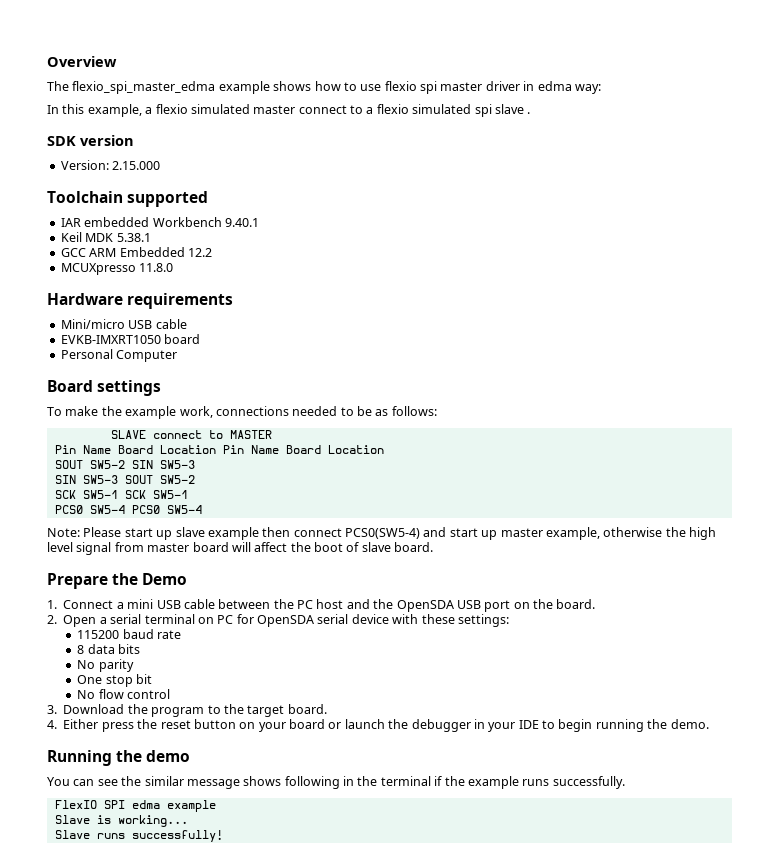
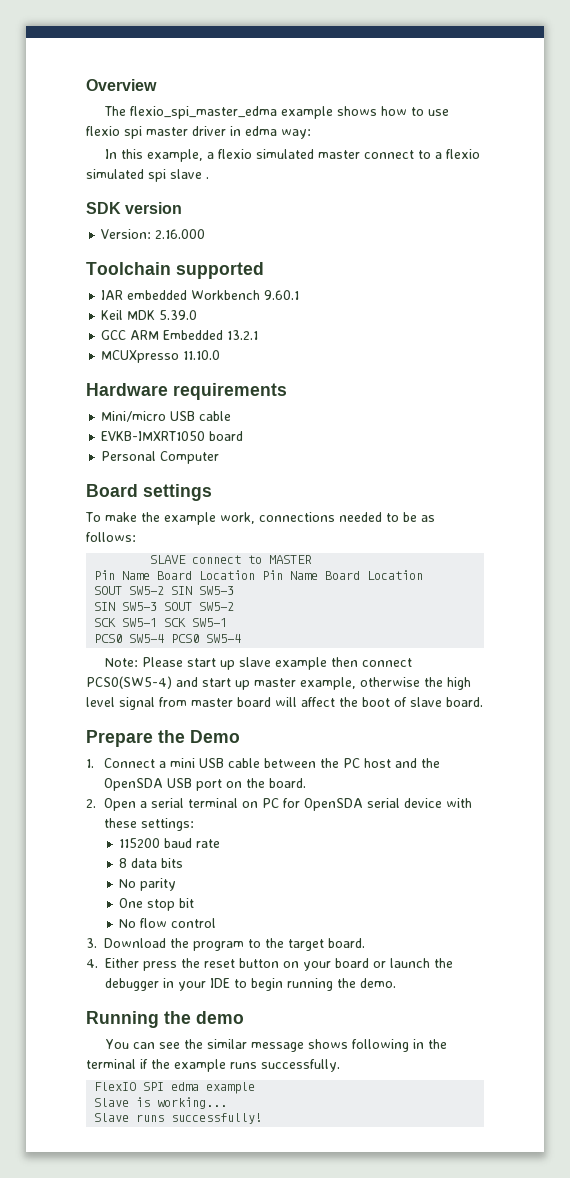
[112,161,161,170] 2.15.000 -> [155,229,206,239] 2.16.000
[224,218,259,227] 9.40.1 -> [264,290,300,300] 9.60.1
[116,233,151,242] 5.38.1 -> [159,310,198,320] 5.39.0
[187,248,212,257] 12.2 -> [227,330,259,340] 13.2.1
[139,263,174,272] 11.8.0 -> [183,350,221,360] 11.10.0

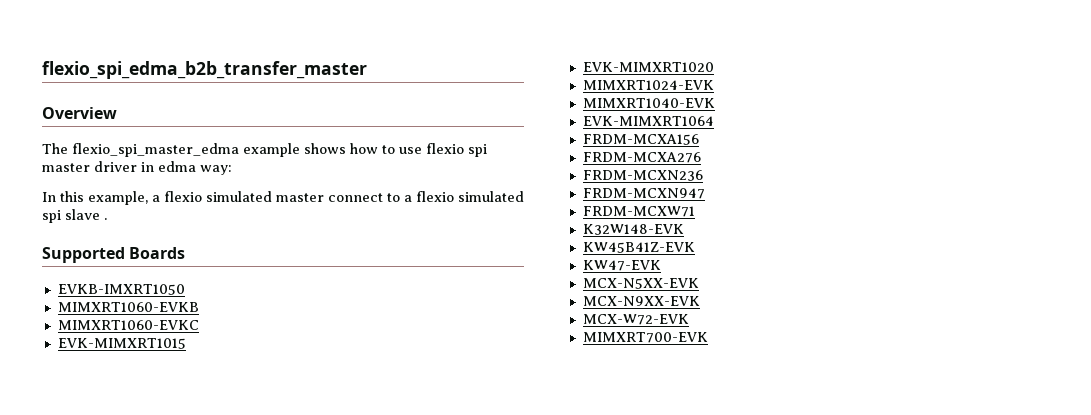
(86, 85) none -> [42,61,367,79] flexio_spi_edma_b2b_transfer_master //
[86,202,183,214] [101,229,206,239] [86,262,264,279] [101,290,300,300] [101,310,198,320] [101,330,259,340] [101,350,221,363] [86,383,287,400] [101,411,232,422] [101,431,244,441] [101,451,220,464] [86,484,212,501] [85,512,435,525] [86,532,136,542] [150,555,313,564] [94,570,424,580] [94,586,235,595] [94,602,235,611] [94,618,228,627] [94,634,242,643] [105,657,413,670] [86,676,471,690] [86,697,483,710] [86,730,240,747] [86,758,440,768] [103,778,306,791] [86,798,472,811] [103,818,194,831] [119,838,221,848] [119,858,184,868] [119,878,177,891] [119,898,195,911] [119,918,217,928] [86,938,365,951] [86,958,453,971] [105,978,396,991] [86,1011,244,1028] [105,1039,448,1052] [86,1059,340,1072] [94,1082,256,1094] [94,1097,228,1109] [94,1113,263,1124] SDK version // Version: 2.16.000 // Toolchain supported // IAR embedded Workbench 9.60.1 // Keil MDK 5.39.0 // GCC ARM Embedded 13.2.1 // MCUXpresso 11.10.0 // Hardware requirements // Mini/micro USB cable // EVKB-IMXRT1050 board // Personal Computer // Board settings // To make the example work, connections needed to be as follows: // SLAVE connect to MASTER // Pin Name Board Location Pin Name Board Location // SOUT SW5-2 SIN SW5-3 // SIN SW5-3 SOUT SW5-2 // SCK SW5-1 SCK SW5-1 // PCS0 SW5-4 PCS0 SW5-4 // Note: Please start up slave example then connect PCS0(SW5-4) and start up master example, otherwise the high level signal from master board will affect the boot of slave board. // Prepare the Demo // 1. Connect a mini USB cable between the PC host and the OpenSDA USB port on the board. // 2. Open a serial terminal on PC for OpenSDA serial device with these settings: // 115200 baud rate // 8 data bits // No parity // One stop bit // No flow control // 3. Download the program to the target board. // 4. Either press the reset button on your board or launch the debugger in your IDE to begin running the demo. // Running the demo // You can see the similar message shows following in the terminal if the example runs successfully. // FlexIO SPI edma example // Slave is working... // Slave runs successfully! -> [42,247,186,263] [57,284,185,295] [57,302,199,312] [57,320,199,330] [57,338,186,349] [582,62,714,72] [582,80,714,90] [582,98,715,108] [582,116,714,126] [582,134,699,145] [582,152,701,163] [582,170,703,181] [582,188,705,199] [582,206,695,217] [582,224,684,235] [582,242,695,253] [582,260,661,271] [582,278,699,289] [582,296,700,306] [582,314,689,325] [582,332,708,343] Supported Boards // EVKB-IMXRT1050 // MIMXRT1060-EVKB // MIMXRT1060-EVKC // EVK-MIMXRT1015 // EVK-MIMXRT1020 // MIMXRT1024-EVK // MIMXRT1040-EVK // EVK-MIMXRT1064 // FRDM-MCXA156 // FRDM-MCXA276 // FRDM-MCXN236 // FRDM-MCXN947 // FRDM-MCXW71 // K32W148-EVK // KW45B41Z-EVK // KW47-EVK // MCX-N5XX-EVK // MCX-N9XX-EVK // MCX-W72-EVK // MIMXRT700-EVK

